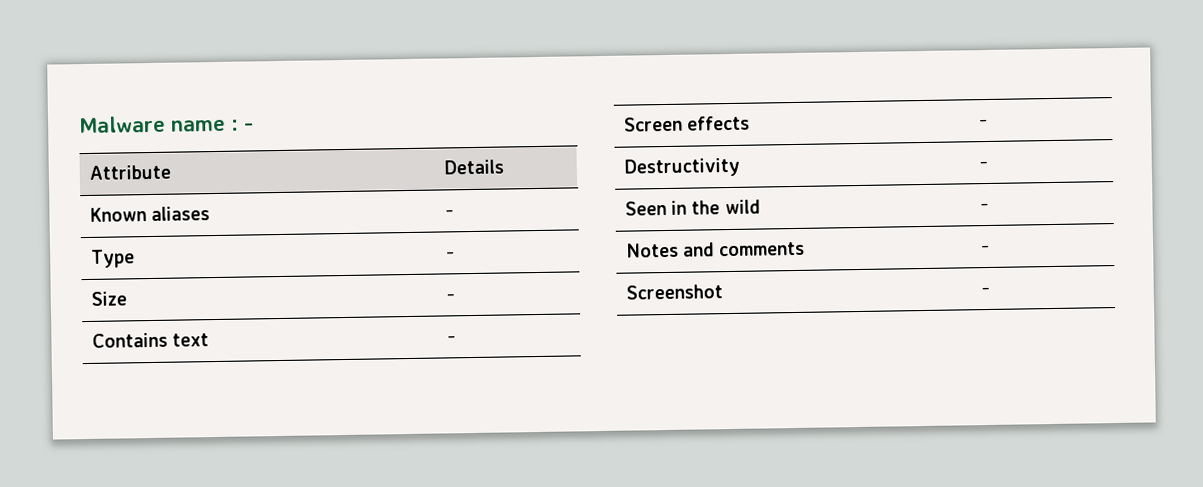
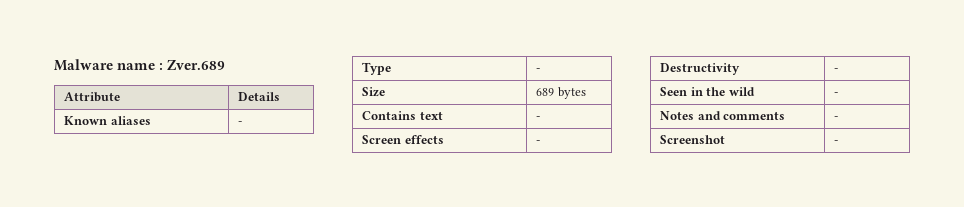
[244,122,254,131] - -> [167,59,226,70] Zver.689
[446,293,456,301] - -> [536,87,586,99] 689 bytes

